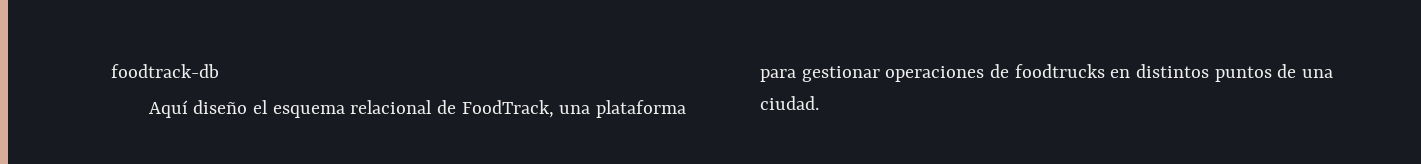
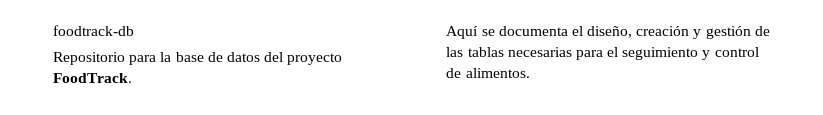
[148,100,686,118] [760,64,1334,82] [760,96,819,110] Aquí diseño el esquema relacional de FoodTrack, una plataforma para gestionar operaciones de foodtrucks en distintos puntos de una ciudad. -> [53,52,343,65] [53,73,132,83] [446,26,770,39] [446,47,759,60] [446,68,530,78] Repositorio para la base de datos del proyecto FoodTrack. // Aquí se documenta el diseño, creación y gestión de las tablas necesarias para el seguimiento y control de alimentos.

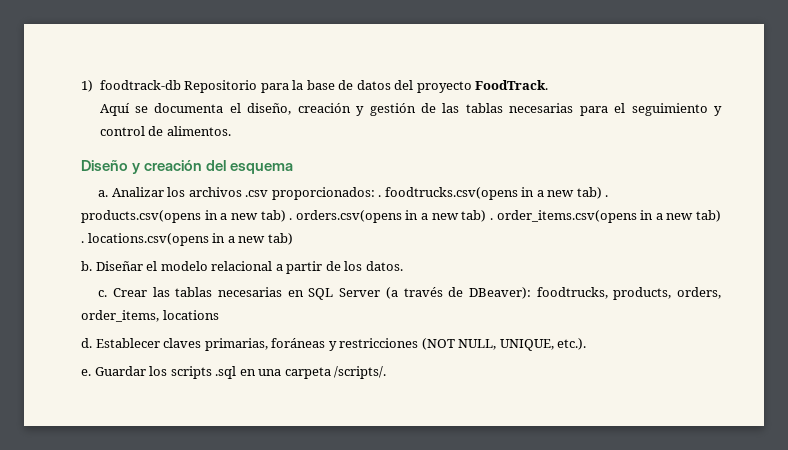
(53, 30) none -> [81,80,93,92] 1)
(134, 30) // -> (181, 85) none
(530, 73) none -> [81,160,294,174] [98,187,609,200] [81,210,721,223] [81,233,293,246] [81,261,403,274] [98,287,721,300] [81,310,219,322] [81,338,587,351] [81,366,387,379] // Diseño y creación del esquema // a. Analizar los archivos .csv proporcionados: . foodtrucks.csv(opens in a new tab) . products.csv(opens in a new tab) . orders.csv(opens in a new tab) . order_items.csv(opens in a new tab) . locations.csv(opens in a new tab) // b. Diseñar el modelo relacional a partir de los datos. // c. Crear las tablas necesarias en SQL Server (a través de DBeaver): foodtrucks, products, orders, order_items, locations // d. Establecer claves primarias, foráneas y restricciones (NOT NULL, UNIQUE, etc.). // e. Guardar los scripts .sql en una carpeta /scripts/.

